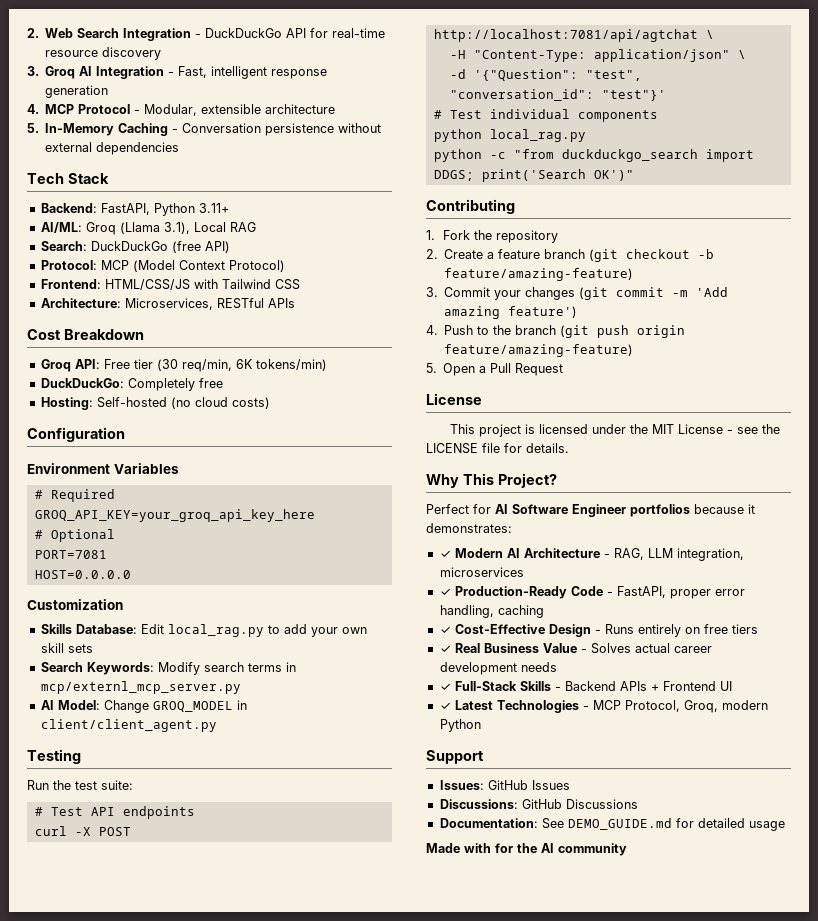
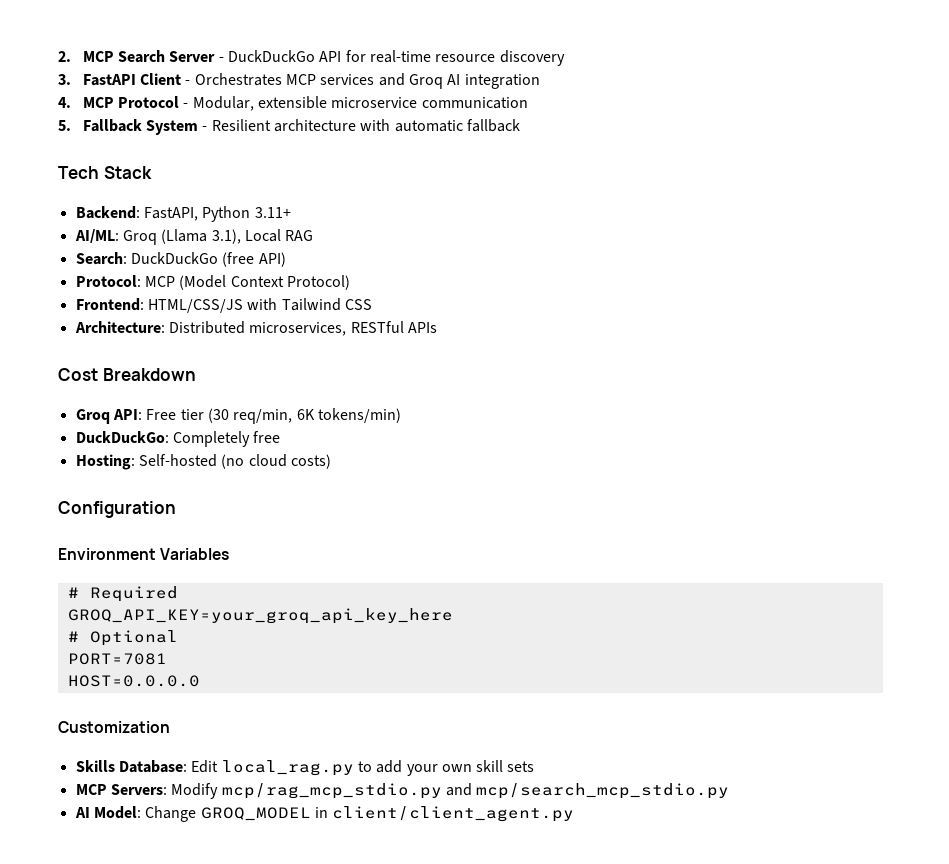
[27,28,192,41] 2. Web Search Integration -> [58,50,216,63] 2. MCP Search Server
[45,66,328,79] [45,85,109,98] Groq AI Integration - Fast, intelligent response generation -> [82,73,540,89] FastAPI Client - Orchestrates MCP services and Groq AI integration
[265,104,336,114] [27,123,382,136] [45,142,180,155] architecture // 5. In-Memory Caching - Conversation persistence without external dependencies -> [331,97,528,109] [58,119,520,135] microservice communication // 5. Fallback System - Resilient architecture with automatic fallback
[124,298,213,310] Microservices, -> [168,321,347,336] Distributed microservices,
[40,662,296,675] [40,681,241,694] Search Keywords: Modify search terms in mcp/externl_mcp_server.py -> [75,783,730,799] MCP Servers: Modify mcp/rag_mcp_stdio.py and mcp/search_mcp_stdio.py
[27,749,81,764] [27,780,133,790] [34,806,195,819] [34,826,131,836] [433,29,714,42] [449,49,746,62] [449,69,642,81] [449,89,666,101] [433,109,658,122] [433,129,586,142] [433,149,754,162] [433,169,634,182] [426,199,515,214] [426,230,558,243] [426,249,715,262] [444,268,634,281] [426,287,729,300] [444,306,578,319] [426,325,686,338] [444,344,634,357] [426,363,564,376] [426,393,482,405] [449,424,780,437] [426,443,569,454] [426,473,557,488] [426,504,755,517] [426,523,512,533] [439,548,744,561] [439,567,524,577] [439,586,745,599] [439,605,544,618] [439,624,758,637] [439,643,712,654] [439,662,557,675] [439,681,732,691] [439,700,768,713] [439,719,481,732] [426,750,484,764] [439,780,570,790] [439,799,638,809] [439,818,785,831] [426,843,627,856] // Testing // Run the test suite: // # Test API endpoints // curl -X POST http://localhost:7081/api/agtchat \ // -H "Content-Type: application/json" \ // -d '{"Question": "test", "conversation_id": "test"}' // # Test individual components // python local_rag.py // python -c "from duckduckgo_search import DDGS; print('Search OK')" // Contributing // 1. Fork the repository // 2. Create a feature branch (git checkout -b feature/amazing-feature) // 3. Commit your changes (git commit -m 'Add amazing feature') // 4. Push to the branch (git push origin feature/amazing-feature) // 5. Open a Pull Request // License // This project is licensed under the MIT License - see the LICENSE file for details. // Why This Project? // Perfect for AI Software Engineer portfolios because it demonstrates: // ✓ Modern AI Architecture - RAG, LLM integration, microservices // ✓ Production-Ready Code - FastAPI, proper error handling, caching // ✓ Cost-Effective Design - Runs entirely on free tiers // ✓ Real Business Value - Solves actual career development needs // ✓ Full-Stack Skills - Backend APIs + Frontend UI // ✓ Latest Technologies - MCP Protocol, Groq, modern Python // Support // Issues: GitHub Issues // Discussions: GitHub Discussions // Documentation: See DEMO_GUIDE.md for detailed usage // Made with for the AI community -> (575, 814) none

